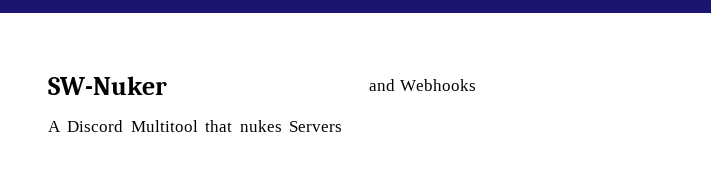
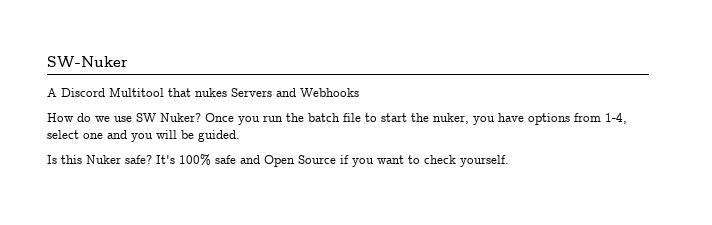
(476, 85) none -> [47,113,627,125] [47,130,240,142] [47,154,509,167] // How do we use SW Nuker? Once you run the batch file to start the nuker, you have options from 1-4, select one and you will be guided. // Is this Nuker safe? It's 100% safe and Open Source if you want to check yourself.

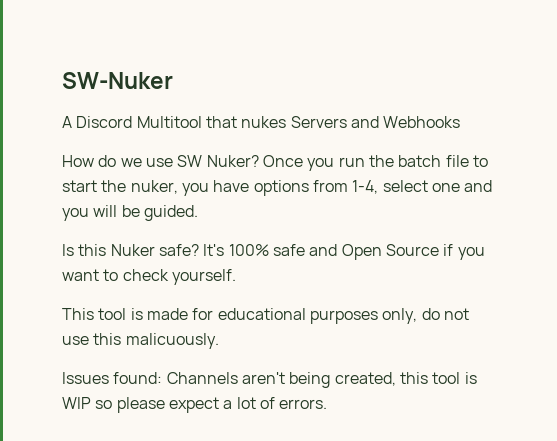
(509, 161) none -> [62,308,469,324] [62,333,219,349] [62,372,477,388] [62,397,328,413] // This tool is made for educational purposes only, do not use this malicuously. // Issues found: Channels aren't being created, this tool is WIP so please expect a lot of errors.

